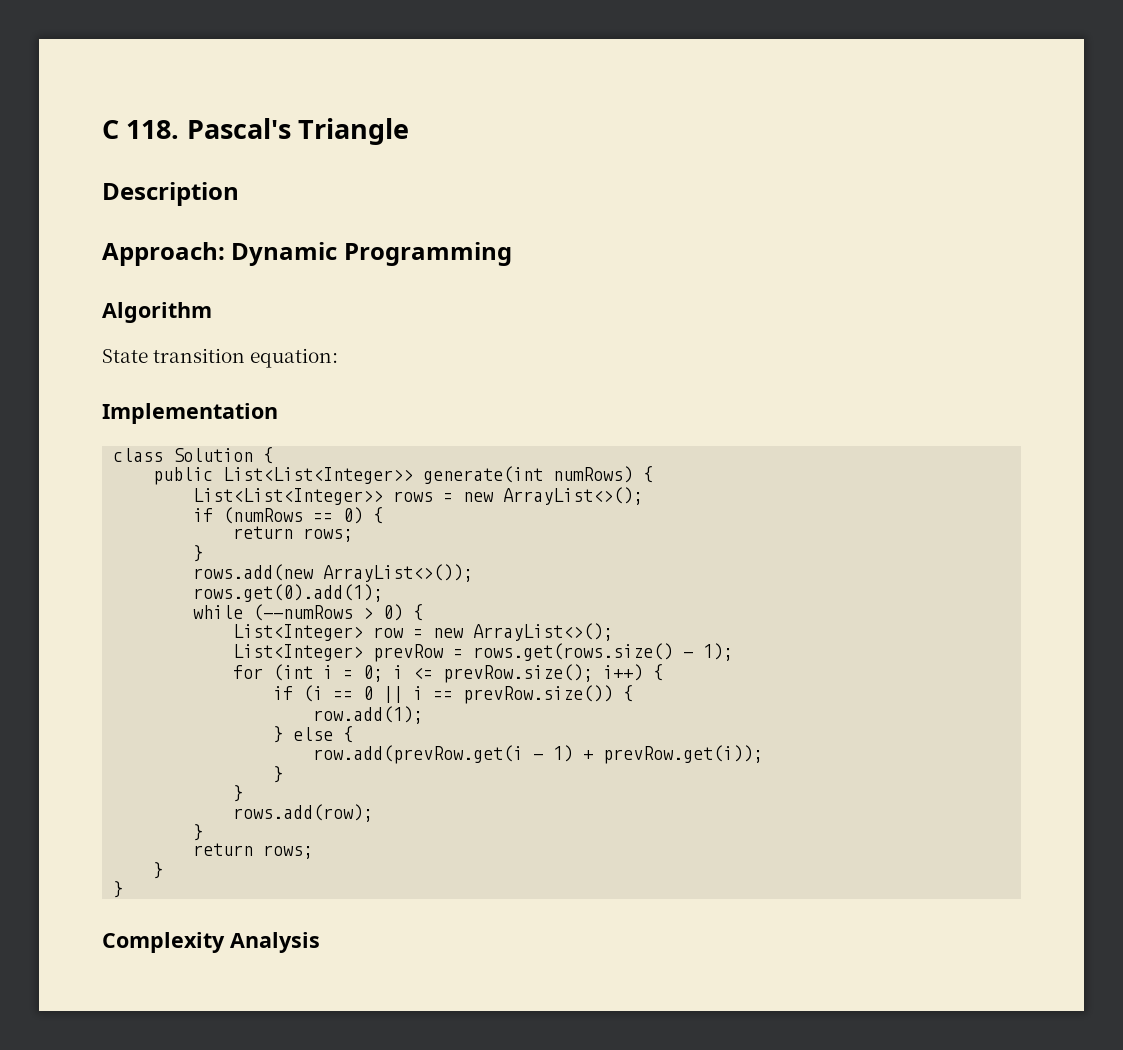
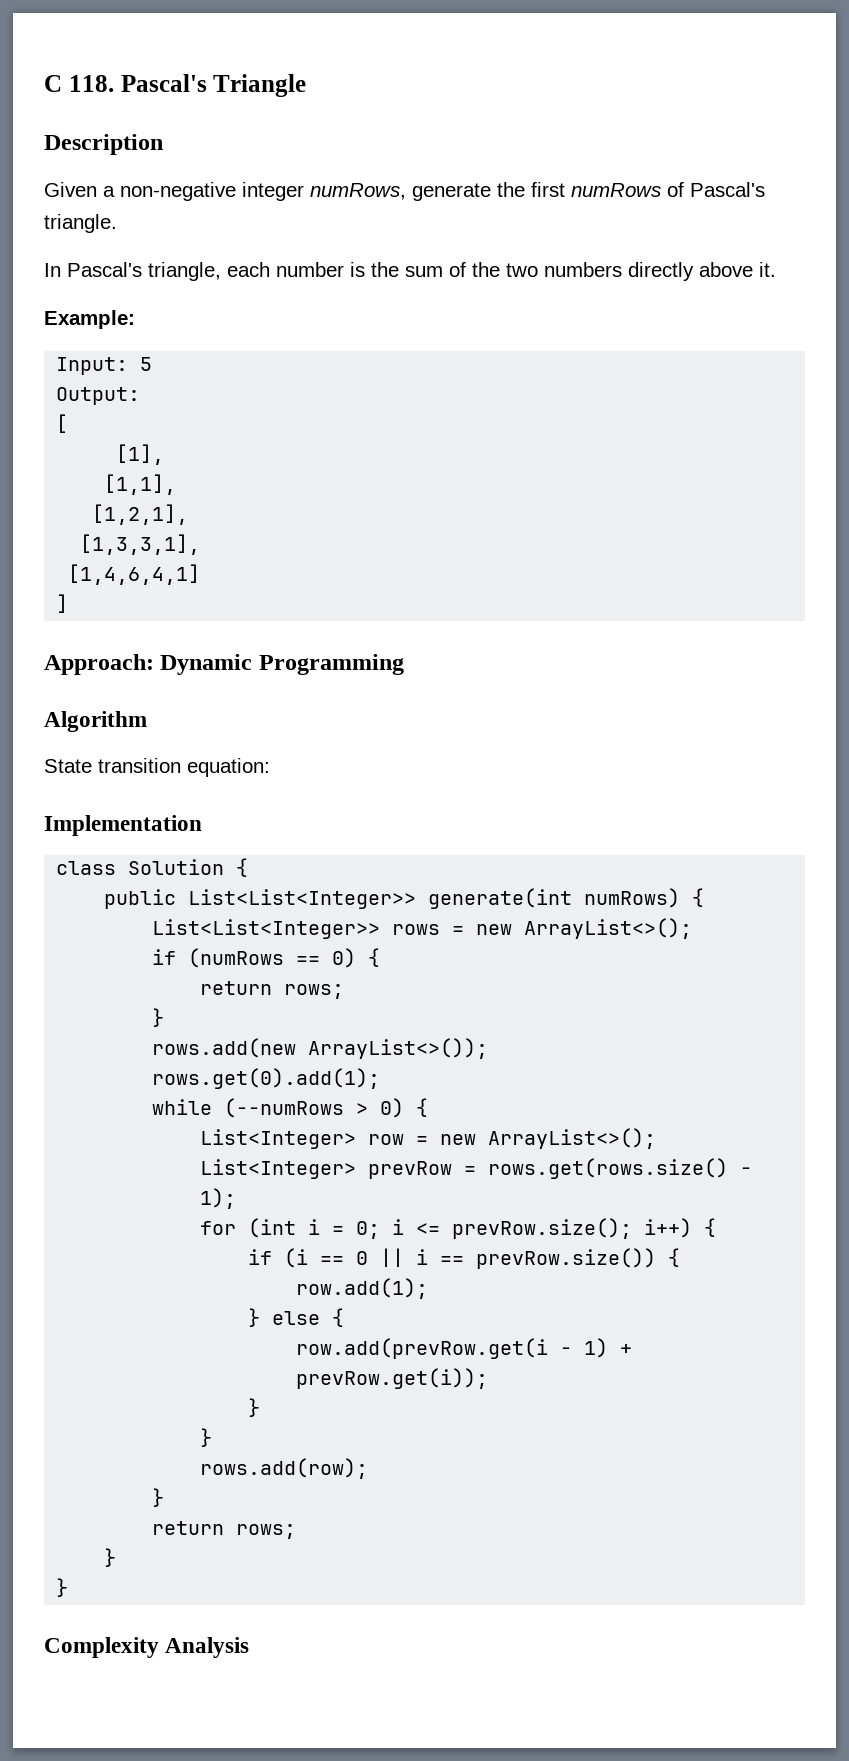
(239, 194) none -> [44,182,765,201] [44,214,117,233] [44,262,776,281] [44,310,135,329] [56,357,153,375] [56,387,141,405] [56,414,69,433] [116,444,165,465] [104,474,177,495] [92,504,189,525] [80,534,201,555] [68,564,201,585] [56,594,69,613] // Given a non-negative integer numRows, generate the first numRows of Pascal's triangle. // In Pascal's triangle, each number is the sum of the two numbers directly above it. // Example: // Input: 5 // Output: // [ // [1], // [1,1], // [1,2,1], // [1,3,3,1], // [1,4,6,4,1] // ]

